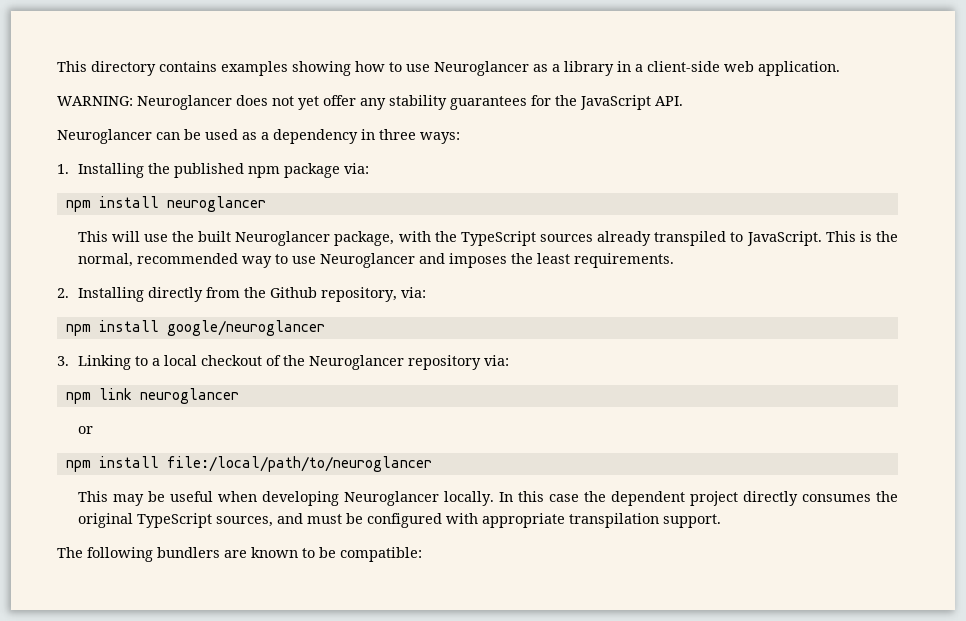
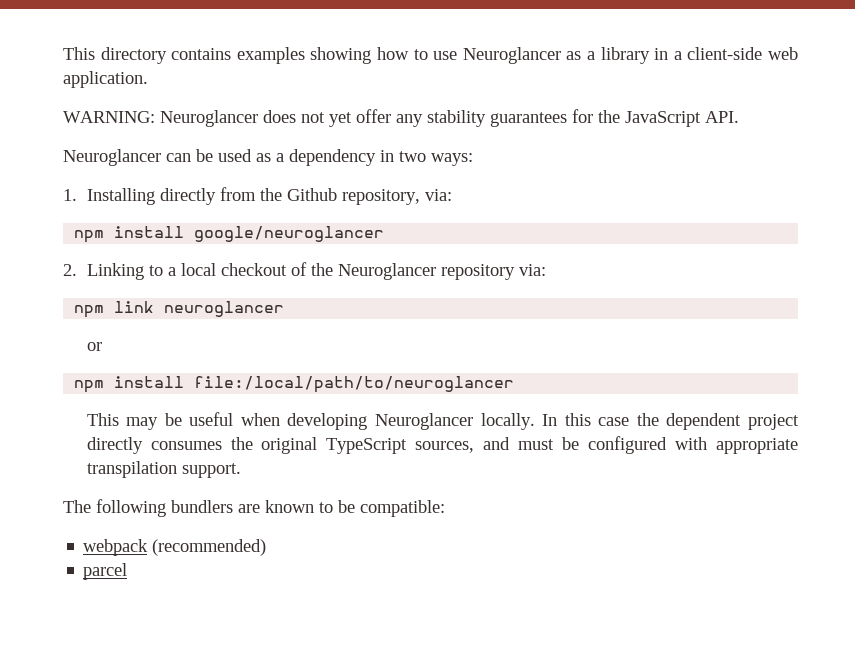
[379,129,416,140] three -> [399,151,426,162] two
[147,163,369,178] [65,196,266,212] [77,231,898,246] [77,253,674,268] [57,287,144,302] the published npm package via: // npm install neuroglancer // This will use the built Neuroglancer package, with the TypeScript sources already transpiled to JavaScript. This is the normal, recommended way to use Neuroglancer and imposes the least requirements. // 2. Installing -> (155, 196) none
[57,356,69,366] 3. -> [63,264,77,276] 2.
(422, 554) none -> [83,539,267,556] [83,563,128,580] // webpack (recommended) // parcel

